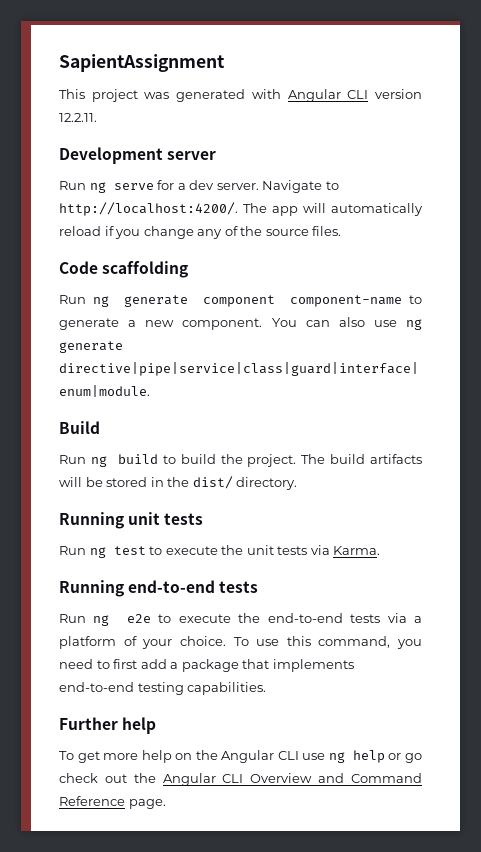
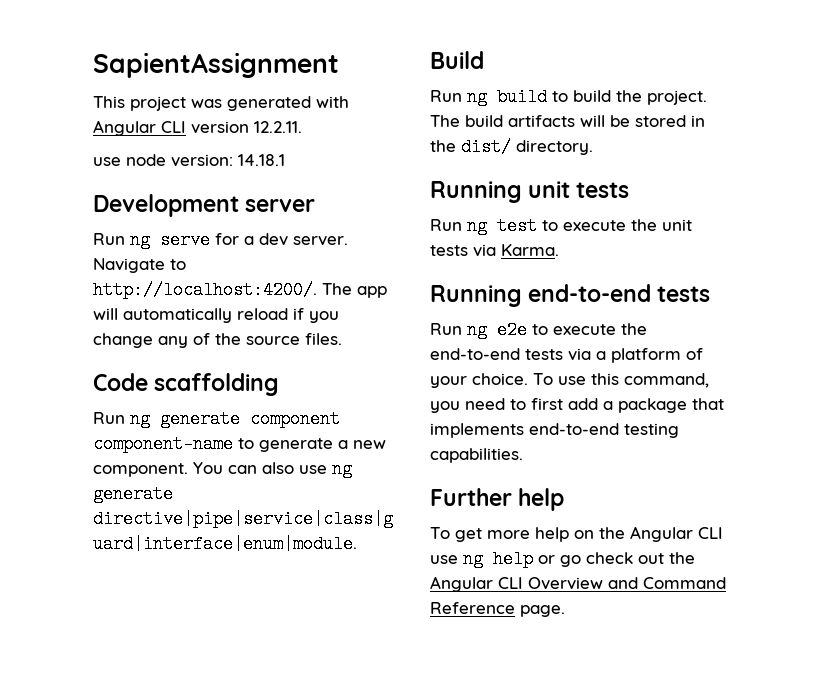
(97, 117) none -> [93,154,285,167] // use node version: 14.18.1

